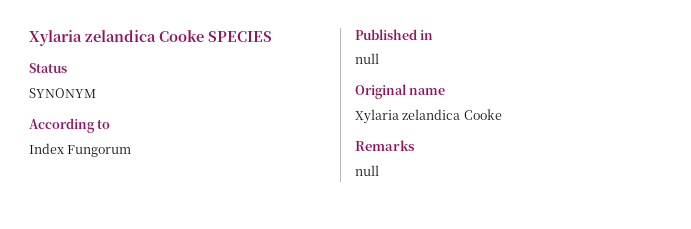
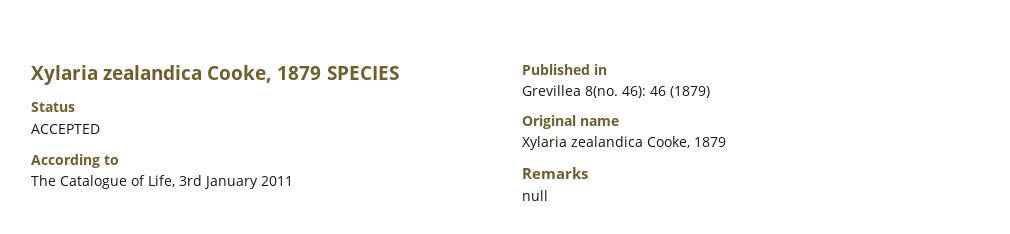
[29,30,204,46] Xylaria zelandica Cooke -> [31,65,322,85] Xylaria zealandica Cooke, 1879
[29,88,96,98] SYNONYM -> [31,124,100,134] ACCEPTED
[29,143,132,157] [355,29,434,40] [355,53,379,64] Index Fungorum // Published in // null -> [31,175,293,189] [522,64,607,75] [522,85,710,98] The Catalogue of Life, 3rd January 2011 // Published in // Grevillea 8(no. 46): 46 (1879)
[402,109,502,120] zelandica Cooke -> [571,136,726,148] zealandica Cooke, 1879

